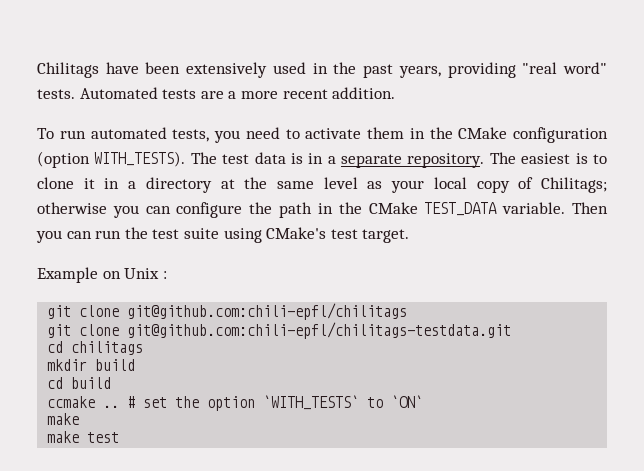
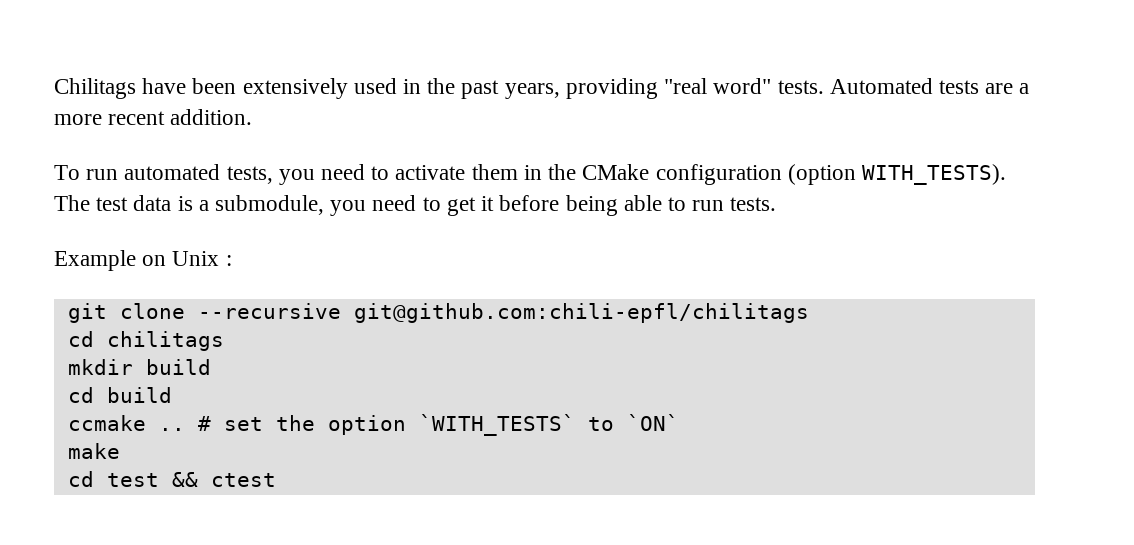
[308,152,607,168] [37,177,607,193] [37,202,608,218] [36,227,410,243] in a separate repository. The easiest is to clone it in a directory at the same level as your local copy of Chilitags; otherwise you can configure the path in the CMake TEST_DATA variable. Then you can run the test suite using CMake's test target. -> [198,195,777,216] a submodule, you need to get it before being able to run tests.
(120, 311) none -> [197,303,341,319] --recursive
[47,322,512,339] // git clone git@github.com:chili-epfl/chilitags-testdata.git -> (809, 313) none
[47,431,120,443] make test -> [67,471,276,487] cd test && ctest

